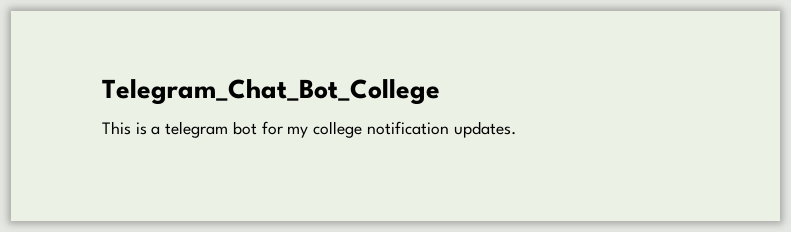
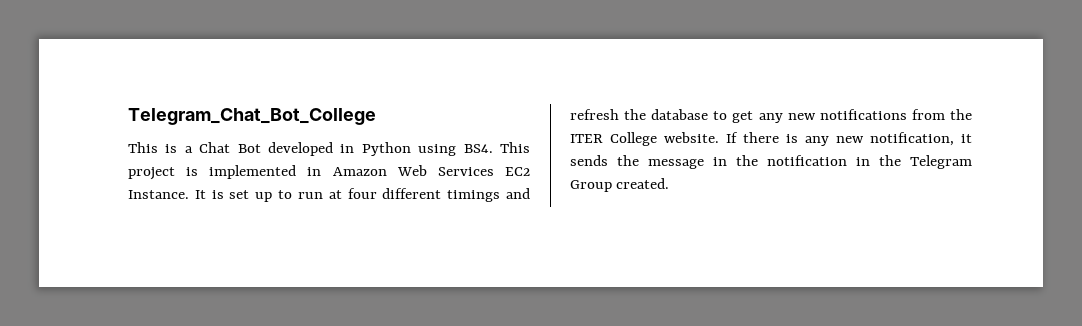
[165,121,516,138] telegram bot for my college notification updates. -> [199,142,530,156] [128,165,530,180] [128,188,530,202] [570,109,972,123] [570,132,972,146] [570,155,972,169] [570,178,670,192] Chat Bot developed in Python using BS4. This project is implemented in Amazon Web Services EC2 Instance. It is set up to run at four different timings and refresh the database to get any new notifications from the ITER College website. If there is any new notification, it sends the message in the notification in the Telegram Group created.

